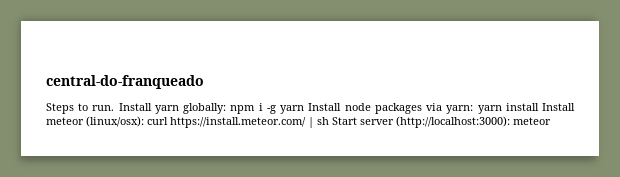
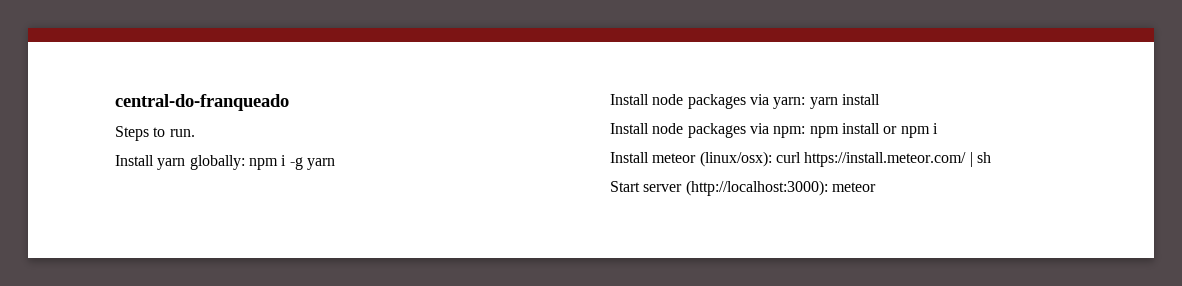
(115, 108) none -> (195, 133) //
(305, 109) none -> (335, 164) //
(539, 107) none -> [610,123,938,138] // Install node packages via npm: npm install or npm i //
(329, 121) none -> (991, 157) //

